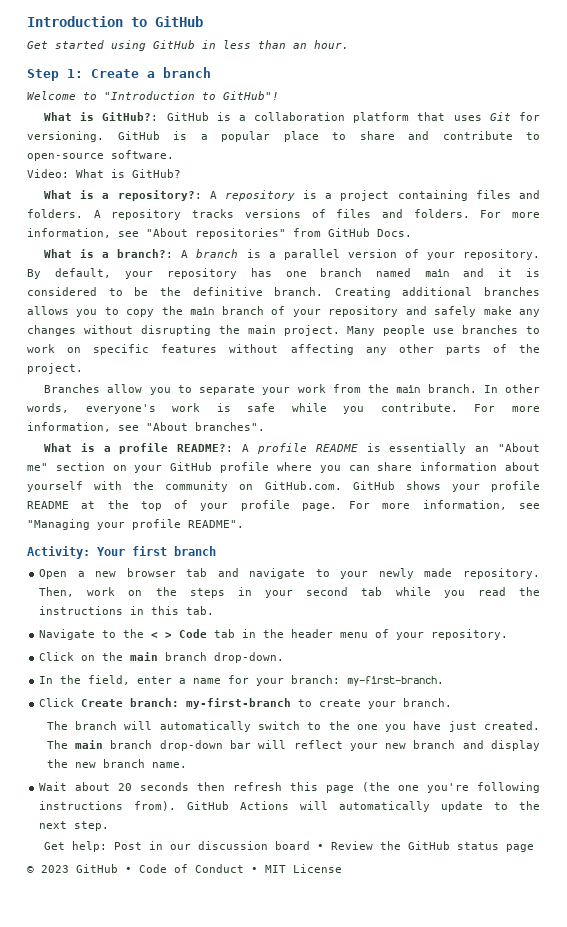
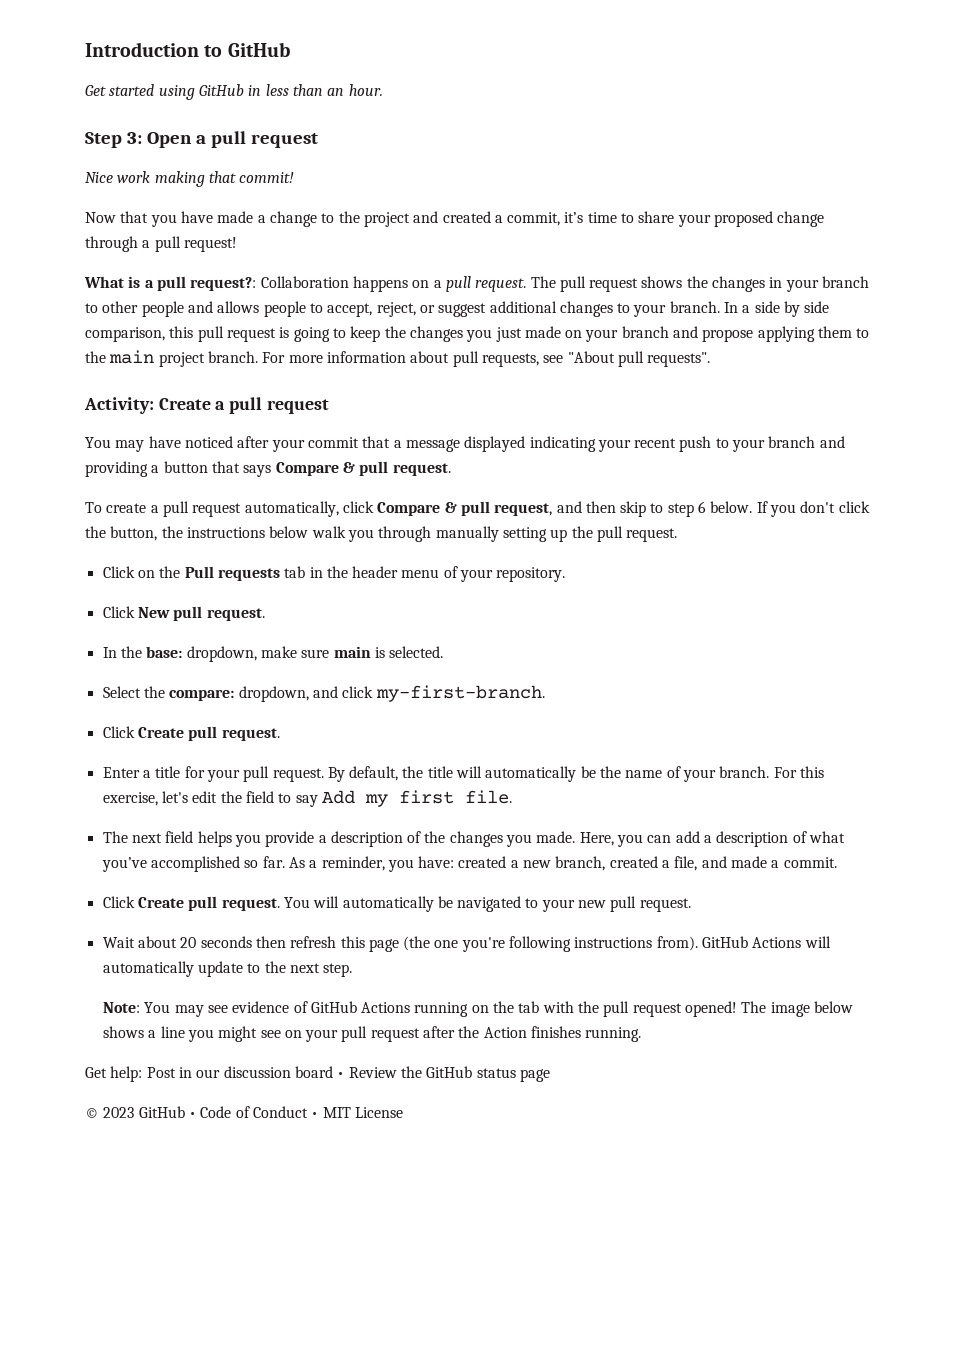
[67,67,211,78] [27,91,279,100] [44,112,540,123] [27,131,540,142] [27,150,174,161] [27,169,181,178] [44,190,540,201] [27,209,540,220] [27,228,412,239] [44,249,540,260] [27,268,541,279] [27,287,540,298] [27,306,540,317] [27,325,540,336] [27,344,541,355] [27,363,83,374] [44,384,541,395] [27,403,540,414] [27,422,265,432] [44,443,540,454] [27,462,540,473] [27,481,540,492] [27,500,540,511] [27,519,244,530] [27,546,216,559] [39,568,540,579] [39,587,540,598] [39,606,215,615] [39,629,208,640] 1: Create a branch // Welcome to "Introduction to GitHub"! // What is GitHub?: GitHub is a collaboration platform that uses Git for versioning. GitHub is a popular place to share and contribute to open-source software. // Video: What is GitHub? // What is a repository?: A repository is a project containing files and folders. A repository tracks versions of files and folders. For more information, see "About repositories" from GitHub Docs. // What is a branch?: A branch is a parallel version of your repository. By default, your repository has one branch named main and it is considered to be the definitive branch. Creating additional branches allows you to copy the main branch of your repository and safely make any changes without disrupting the main project. Many people use branches to work on specific features without affecting any other parts of the project. // Branches allow you to separate your work from the main branch. In other words, everyone's work is safe while you contribute. For more information, see "About branches". // What is a profile README?: A profile README is essentially an "About me" section on your GitHub profile where you can share information about yourself with the community on GitHub.com. GitHub shows your profile README at the top of your profile page. For more information, see "Managing your profile README". // Activity: Your first branch // Open a new browser tab and navigate to your newly made repository. Then, work on the steps in your second tab while you read the instructions in this tab. // Navigate to the < > Code -> [126,131,318,148] [85,171,295,187] [85,211,825,227] [85,236,237,252] [84,276,870,292] [85,301,830,317] [85,326,870,342] [85,350,711,367] [84,397,329,414] [85,436,845,452] [85,461,451,477] [85,501,870,517] [85,526,678,542] [102,566,280,581] 3: Open a pull request // Nice work making that commit! // Now that you have made a change to the project and created a commit, it’s time to share your proposed change through a pull request! // What is a pull request?: Collaboration happens on a pull request. The pull request shows the changes in your branch to other people and allows people to accept, reject, or suggest additional changes to your branch. In a side by side comparison, this pull request is going to keep the changes you just made on your branch and propose applying them to the main project branch. For more information about pull requests, see "About pull requests". // Activity: Create a pull request // You may have noticed after your commit that a message displayed indicating your recent push to your branch and providing a button that says Compare & pull request. // To create a pull request automatically, click Compare & pull request, and then skip to step 6 below. If you don't click the button, the instructions below walk you through manually setting up the pull request. // Click on the Pull requests
[81,652,285,663] [39,675,445,686] [39,698,453,709] [46,721,541,732] [46,740,540,751] [46,759,187,768] on the main branch drop-down. // In the field, enter a name for your branch: my-first-branch. // Click Create branch: my-first-branch to create your branch. // The branch will automatically switch to the one you have just created. The main branch drop-down bar will reflect your new branch and display the new branch name. -> [137,606,265,621] [102,646,444,662] [102,685,545,702] [102,726,280,741] [102,766,825,782] [102,790,512,807] [102,831,846,847] [101,856,837,872] [102,896,691,912] New pull request. // In the base: dropdown, make sure main is selected. // Select the compare: dropdown, and click my-first-branch. // Click Create pull request. // Enter a title for your pull request. By default, the title will automatically be the name of your branch. For this exercise, let's edit the field to say Add my first file. // The next field helps you provide a description of the changes you made. Here, you can add a description of what you’ve accomplished so far. As a reminder, you have: created a new branch, created a file, and made a commit. // Click Create pull request. You will automatically be navigated to your new pull request.
(110, 826) none -> [102,1001,853,1017] [102,1026,642,1042] // Note: You may see evidence of GitHub Actions running on the tab with the pull request opened! The image below shows a line you might see on your pull request after the Action finishes running.

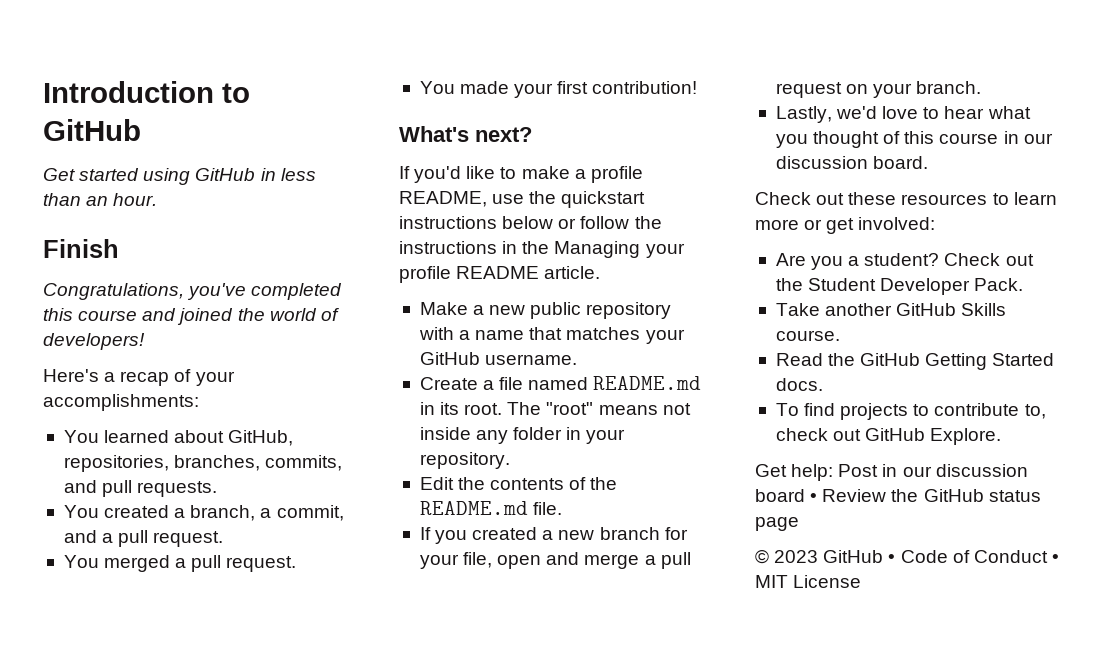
[85,131,318,148] [85,171,295,187] [85,211,825,227] [85,236,237,252] [84,276,870,292] [85,301,830,317] [85,326,870,342] [85,350,711,367] [84,397,329,414] [85,436,845,452] [85,461,451,477] [85,501,870,517] [85,526,678,542] [102,566,566,582] [102,606,265,621] [102,646,444,662] [102,685,545,702] [102,726,280,741] [102,766,825,782] [102,790,512,807] [102,831,846,847] [101,856,837,872] [102,896,691,912] [102,936,831,952] [102,961,353,977] [102,1001,853,1017] [102,1026,642,1042] Step 3: Open a pull request // Nice work making that commit! // Now that you have made a change to the project and created a commit, it’s time to share your proposed change through a pull request! // What is a pull request?: Collaboration happens on a pull request. The pull request shows the changes in your branch to other people and allows people to accept, reject, or suggest additional changes to your branch. In a side by side comparison, this pull request is going to keep the changes you just made on your branch and propose applying them to the main project branch. For more information about pull requests, see "About pull requests". // Activity: Create a pull request // You may have noticed after your commit that a message displayed indicating your recent push to your branch and providing a button that says Compare & pull request. // To create a pull request automatically, click Compare & pull request, and then skip to step 6 below. If you don't click the button, the instructions below walk you through manually setting up the pull request. // Click on the Pull requests tab in the header menu of your repository. // Click New pull request. // In the base: dropdown, make sure main is selected. // Select the compare: dropdown, and click my-first-branch. // Click Create pull request. // Enter a title for your pull request. By default, the title will automatically be the name of your branch. For this exercise, let's edit the field to say Add my first file. // The next field helps you provide a description of the changes you made. Here, you can add a description of what you’ve accomplished so far. As a reminder, you have: created a new branch, created a file, and made a commit. // Click Create pull request. You will automatically be navigated to your new pull request. // Wait about 20 seconds then refresh this page (the one you're following instructions from). GitHub Actions will automatically update to the next step. // Note: You may see evidence of GitHub Actions running on the tab with the pull request opened! The image below shows a line you might see on your pull request after the Action finishes running. -> [43,239,119,258] [43,283,343,300] [43,308,339,325] [43,333,145,350] [43,369,235,386] [43,394,199,411] [63,430,294,446] [63,455,343,472] [63,480,218,497] [63,505,344,521] [63,530,224,547] [63,555,297,572] [419,81,698,98] [399,126,532,142] [399,166,643,183] [399,191,646,208] [399,216,662,229] [399,241,685,258] [399,266,601,283] [419,302,672,319] [418,327,685,344] [419,352,578,365] [419,376,702,390] [419,402,691,415] [419,427,626,444] [419,452,510,469] [419,477,618,490] [419,501,563,515] [419,527,688,544] [419,552,691,569] [775,81,982,98] [775,106,1031,123] [775,131,1053,148] [775,156,929,169] [755,192,1057,205] [755,217,936,234] [775,253,1034,270] [775,278,1024,295] [775,303,1007,316] [775,330,840,341] [775,353,1055,370] [775,378,823,391] [775,403,1046,420] [775,428,1002,445] Finish // Congratulations, you've completed this course and joined the world of developers! // Here's a recap of your accomplishments: // You learned about GitHub, repositories, branches, commits, and pull requests. // You created a branch, a commit, and a pull request. // You merged a pull request. // You made your first contribution! // What's next? // If you'd like to make a profile README, use the quickstart instructions below or follow the instructions in the Managing your profile README article. // Make a new public repository with a name that matches your GitHub username. // Create a file named README.md in its root. The "root" means not inside any folder in your repository. // Edit the contents of the README.md file. // If you created a new branch for your file, open and merge a pull request on your branch. // Lastly, we'd love to hear what you thought of this course in our discussion board. // Check out these resources to learn more or get involved: // Are you a student? Check out the Student Developer Pack. // Take another GitHub Skills course. // Read the GitHub Getting Started docs. // To find projects to contribute to, check out GitHub Explore.

